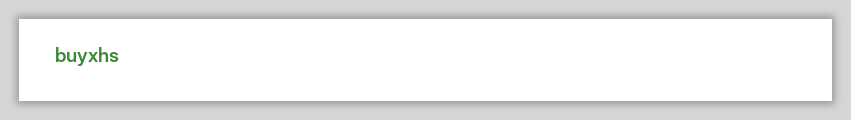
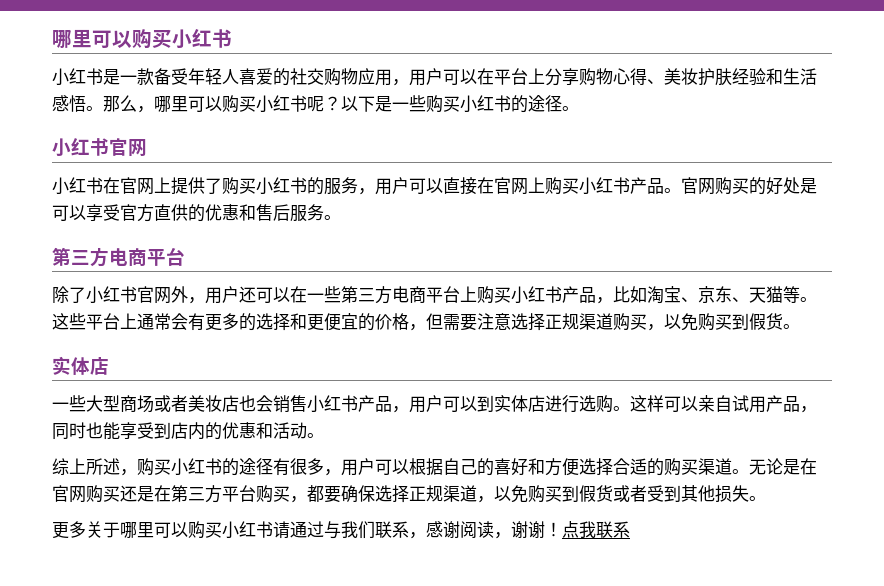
[55,47,119,66] buyxhs -> [52,28,232,49] [52,68,817,86] [52,95,579,113] [52,138,147,157] [52,177,817,195] [52,204,341,222] [52,247,185,267] [52,286,817,304] [52,313,800,331] [52,356,109,375] [52,395,817,413] [52,422,324,440] [52,458,817,476] [52,485,766,503] [52,521,630,539] 哪里可以购买小红书 // 小红书是一款备受年轻人喜爱的社交购物应用，用户可以在平台上分享购物心得、美妆护肤经验和生活感悟。那么，哪里可以购买小红书呢？以下是一些购买小红书的途径。 // 小红书官网 // 小红书在官网上提供了购买小红书的服务，用户可以直接在官网上购买小红书产品。官网购买的好处是可以享受官方直供的优惠和售后服务。 // 第三方电商平台 // 除了小红书官网外，用户还可以在一些第三方电商平台上购买小红书产品，比如淘宝、京东、天猫等。这些平台上通常会有更多的选择和更便宜的价格，但需要注意选择正规渠道购买，以免购买到假货。 // 实体店 // 一些大型商场或者美妆店也会销售小红书产品，用户可以到实体店进行选购。这样可以亲自试用产品，同时也能享受到店内的优惠和活动。 // 综上所述，购买小红书的途径有很多，用户可以根据自己的喜好和方便选择合适的购买渠道。无论是在官网购买还是在第三方平台购买，都要确保选择正规渠道，以免购买到假货或者受到其他损失。 // 更多关于哪里可以购买小红书请通过与我们联系，感谢阅读，谢谢！点我联系

